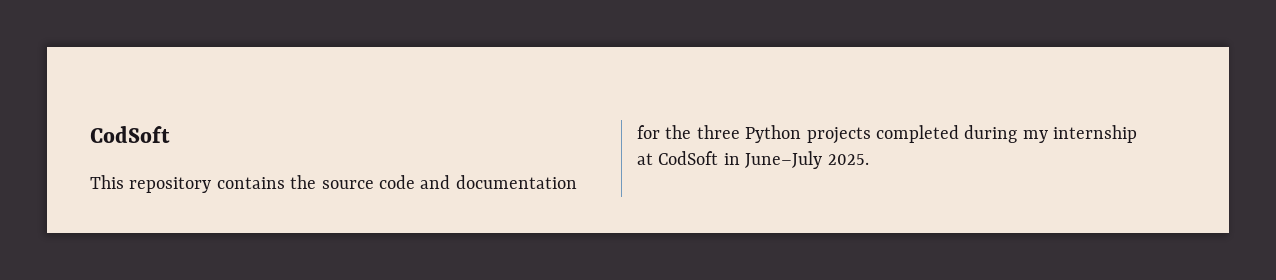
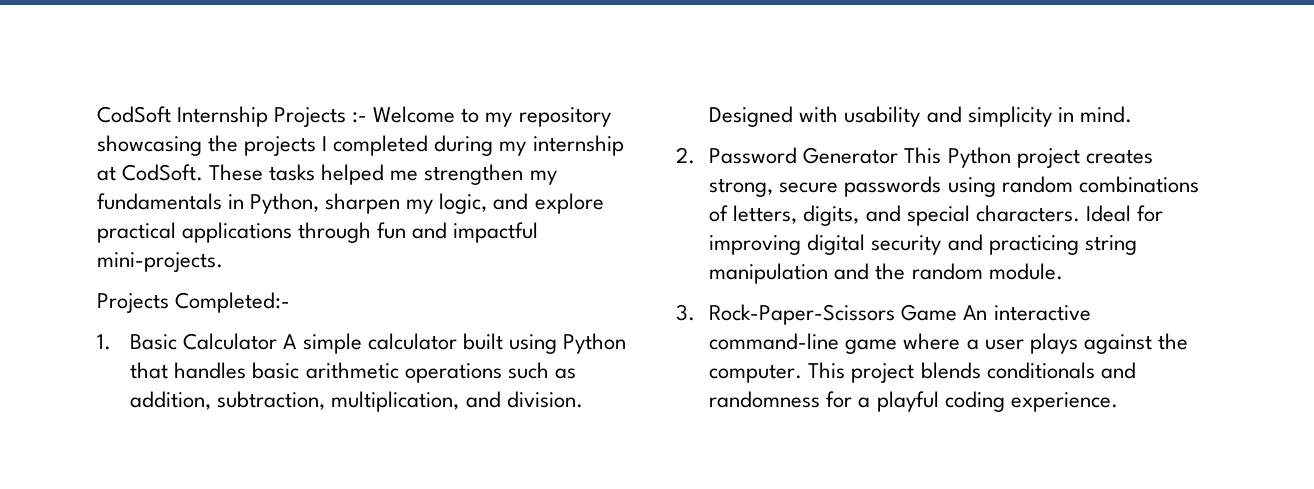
[90,126,170,143] [90,175,577,193] [637,125,871,144] CodSoft // This repository contains the source code and documentation for the three Python projects -> [97,106,611,127] [97,135,328,156] CodSoft Internship Projects :- Welcome to my repository showcasing the projects I
[658,151,869,169] CodSoft in June–July 2025. -> [122,164,557,185] [97,193,604,214] [97,222,539,243] [97,252,223,272] [97,292,291,313] [97,333,626,354] [130,362,576,383] [130,391,583,412] [709,106,1132,127] [676,147,1153,168] [709,176,1199,197] [709,205,1163,226] [709,234,1137,255] [709,263,1063,284] [676,304,1091,325] [709,333,1188,354] [709,362,1136,383] [709,391,1118,412] CodSoft. These tasks helped me strengthen my fundamentals in Python, sharpen my logic, and explore practical applications through fun and impactful mini-projects. // Projects Completed:- // 1. Basic Calculator A simple calculator built using Python that handles basic arithmetic operations such as addition, subtraction, multiplication, and division. Designed with usability and simplicity in mind. // 2. Password Generator This Python project creates strong, secure passwords using random combinations of letters, digits, and special characters. Ideal for improving digital security and practicing string manipulation and the random module. // 3. Rock-Paper-Scissors Game An interactive command-line game where a user plays against the computer. This project blends conditionals and randomness for a playful coding experience.

